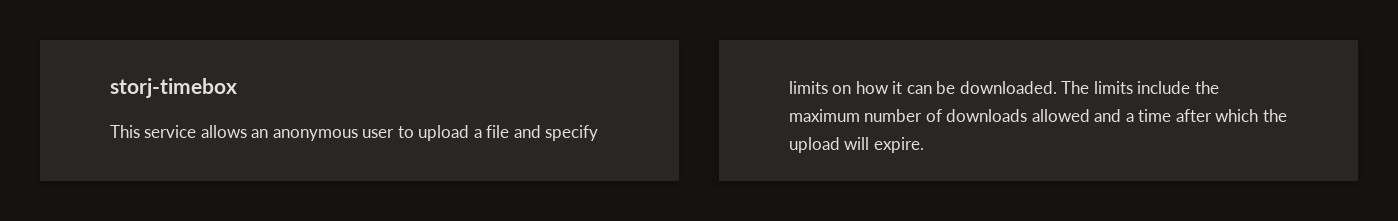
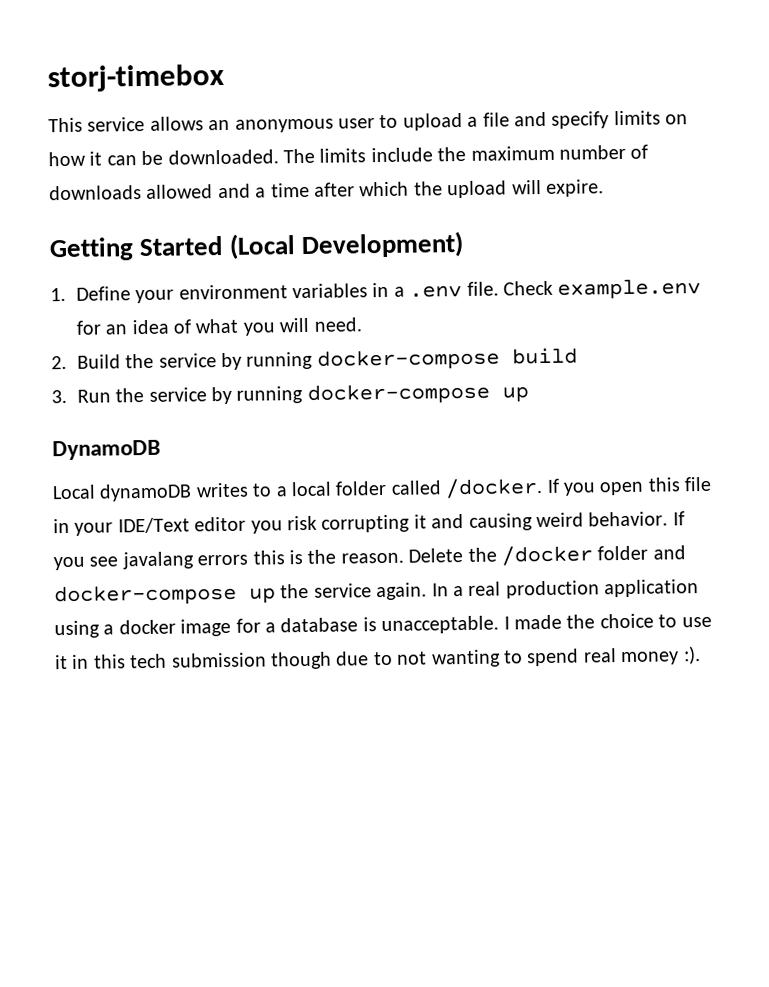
(924, 145) none -> [49,230,464,262] [50,278,702,304] [75,317,362,336] [51,347,578,371] [51,382,529,405] [52,439,161,461] [52,476,712,502] [53,511,685,536] [53,545,686,571] [54,579,700,607] [54,613,712,639] [55,646,701,670] // Getting Started (Local Development) // 1. Define your environment variables in a .env file. Check example.env for an idea of what you will need. // 2. Build the service by running docker-compose build // 3. Run the service by running docker-compose up // DynamoDB // Local dynamoDB writes to a local folder called /docker. If you open this file in your IDE/Text editor you risk corrupting it and causing weird behavior. If you see javalang errors this is the reason. Delete the /docker folder and docker-compose up the service again. In a real production application using a docker image for a database is unacceptable. I made the choice to use it in this tech submission though due to not wanting to spend real money :).

